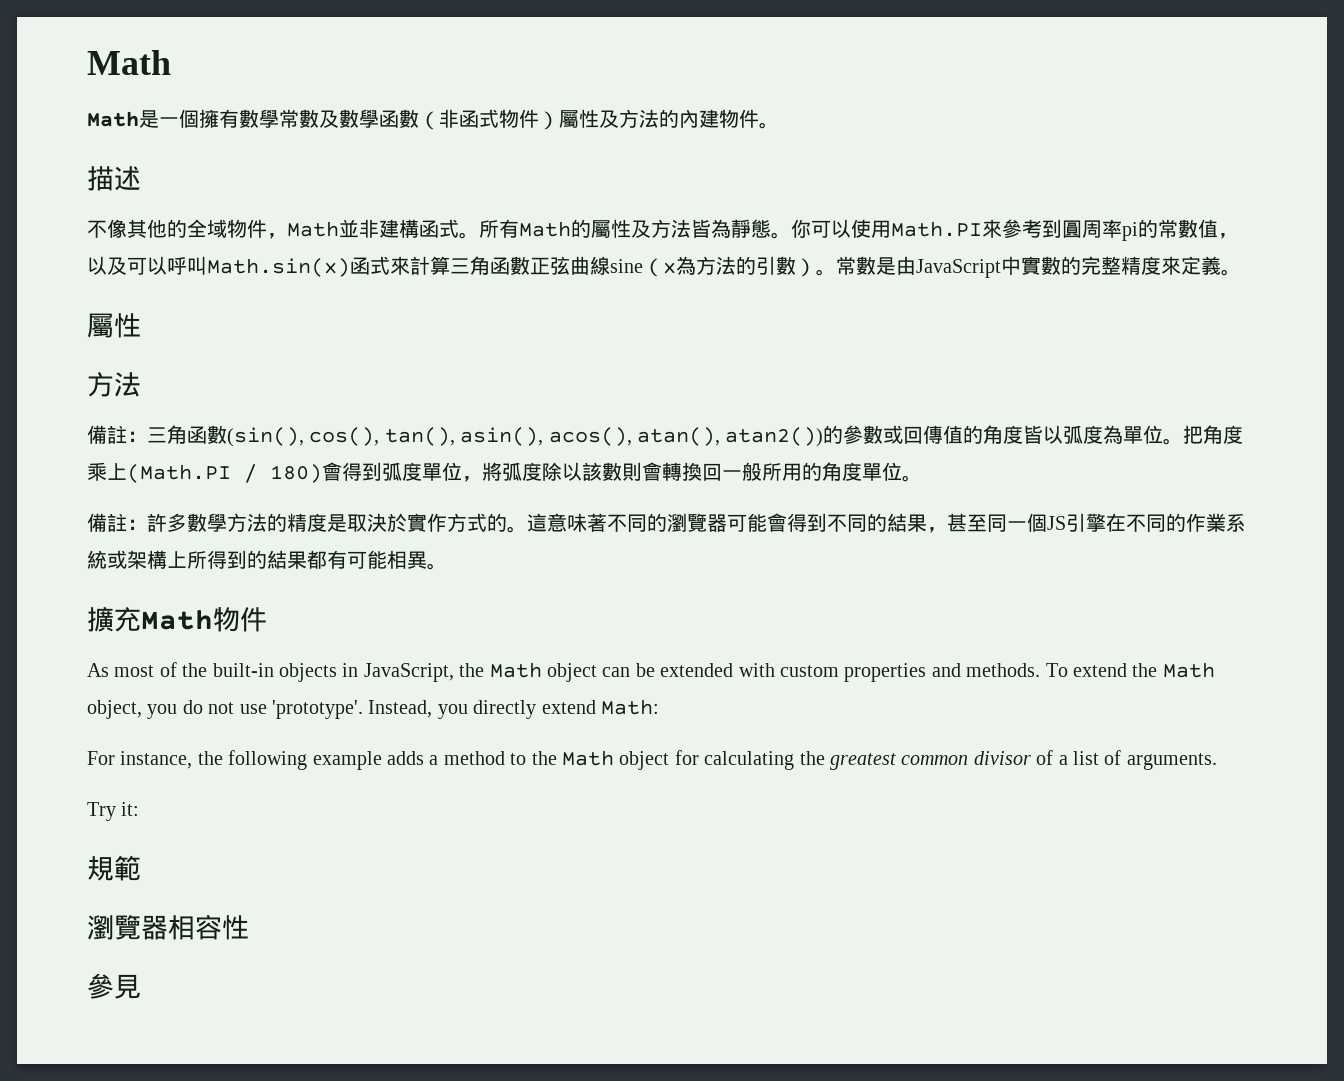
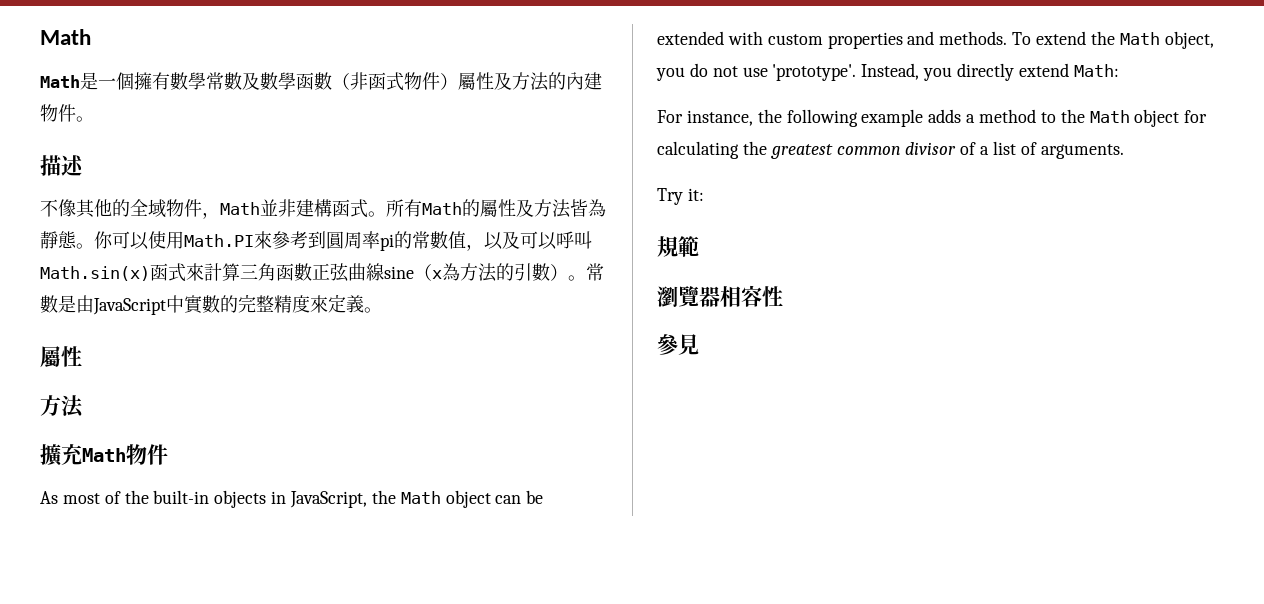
[87,425,1244,447] [87,462,922,483] [87,513,1246,533] [87,550,447,570] // 備註：三角函數(sin(), cos(), tan(), asin(), acos(), atan(), atan2())的參數或回傳值的角度皆以弧度為單位。把角度乘上(Math.PI / 180)會得到弧度單位，將弧度除以該數則會轉換回一般所用的角度單位。 // 備註：許多數學方法的精度是取決於實作方式的。這意味著不同的瀏覽器可能會得到不同的結果，甚至同一個JS引擎在不同的作業系統或架構上所得到的結果都有可能相異。 -> (84, 406) none

